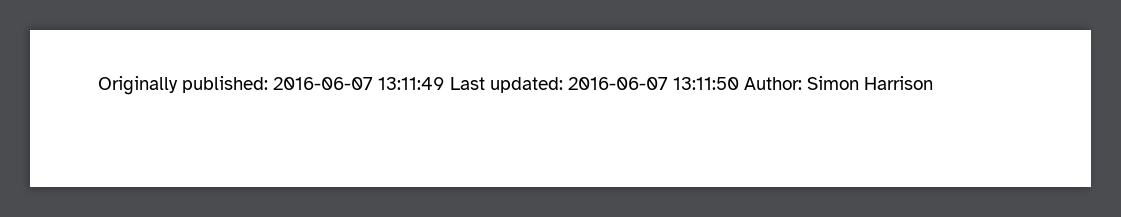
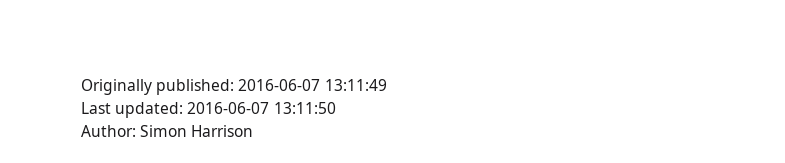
(445, 83) none -> (387, 85) //
(739, 83) none -> (336, 108) //

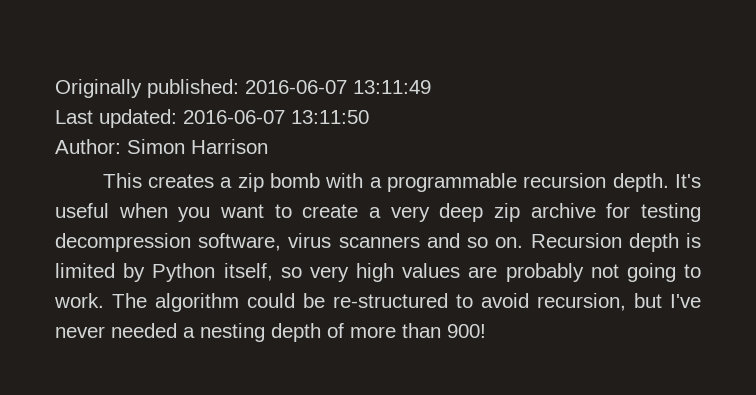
(254, 131) none -> [102,173,701,192] [55,203,701,222] [55,233,701,252] [55,263,701,282] [54,293,701,312] [55,323,486,342] // This creates a zip bomb with a programmable recursion depth. It's useful when you want to create a very deep zip archive for testing decompression software, virus scanners and so on. Recursion depth is limited by Python itself, so very high values are probably not going to work. The algorithm could be re-structured to avoid recursion, but I've never needed a nesting depth of more than 900!

